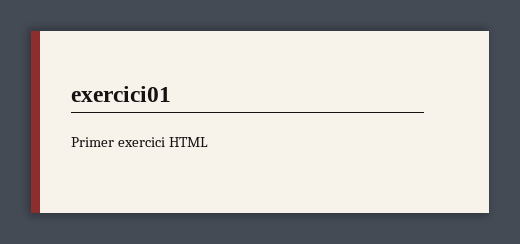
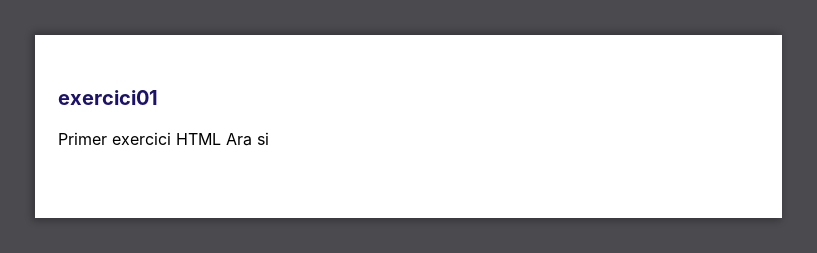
(208, 142) none -> [226,132,269,146] Ara si

